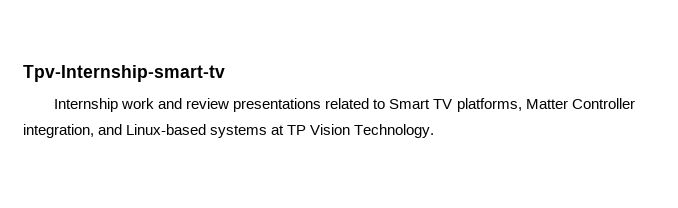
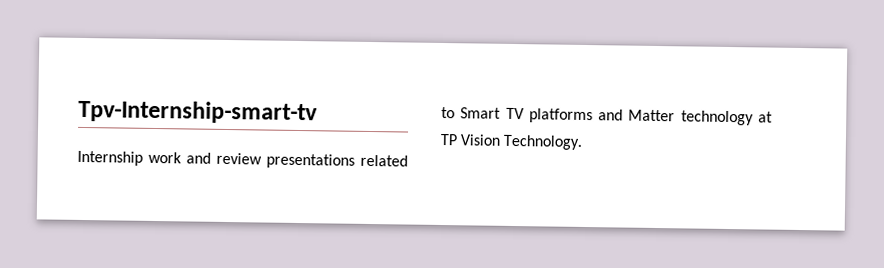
[456,98,635,112] [23,124,268,138] platforms, Matter Controller integration, and Linux-based systems -> [528,108,754,126] platforms and Matter technology

